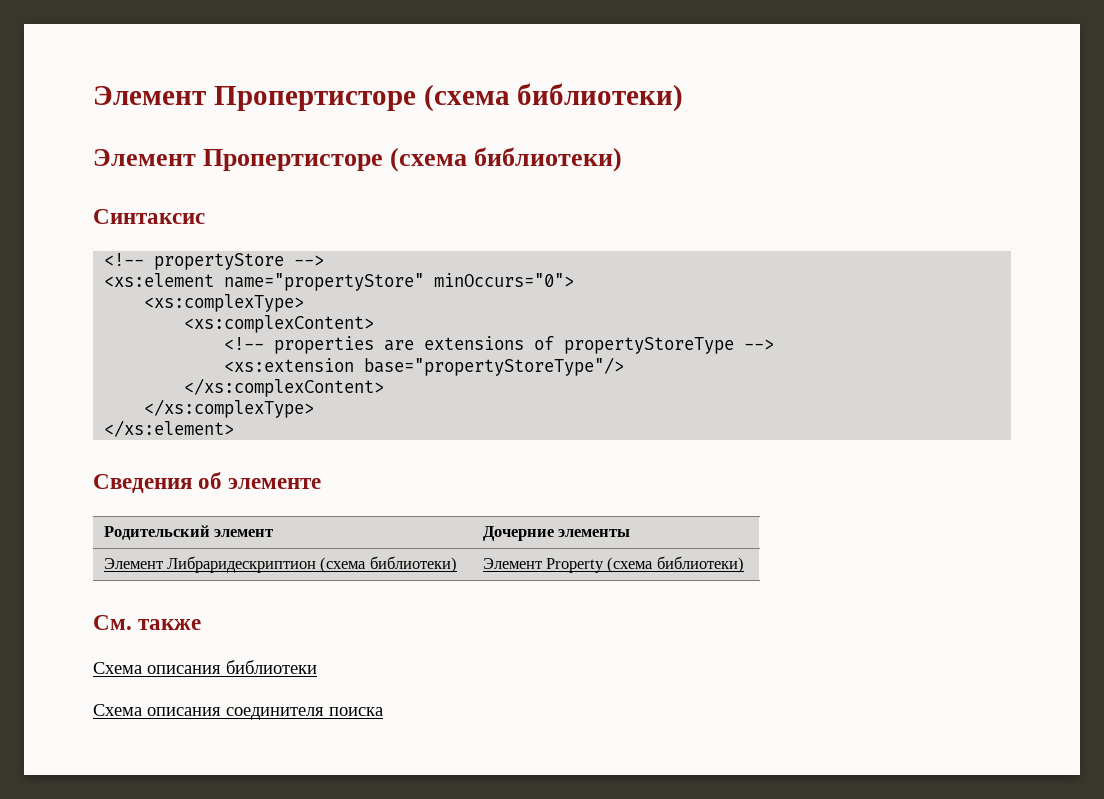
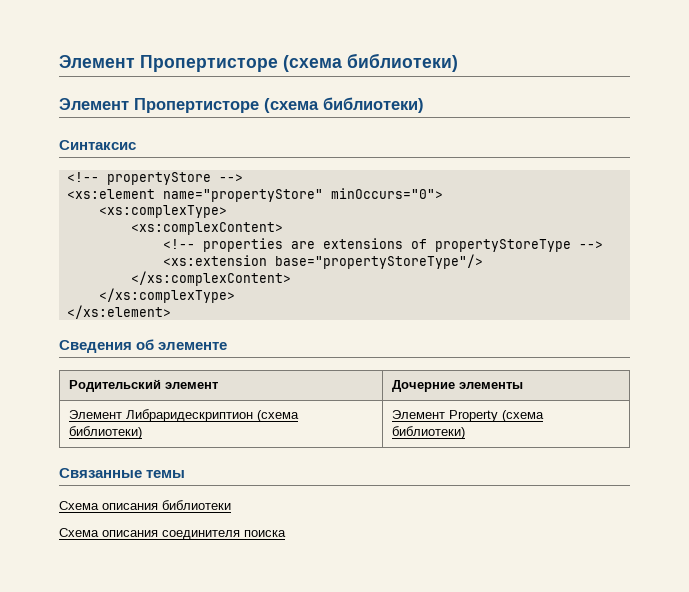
[93,615,202,630] См. также -> [59,468,186,478] Связанные темы

